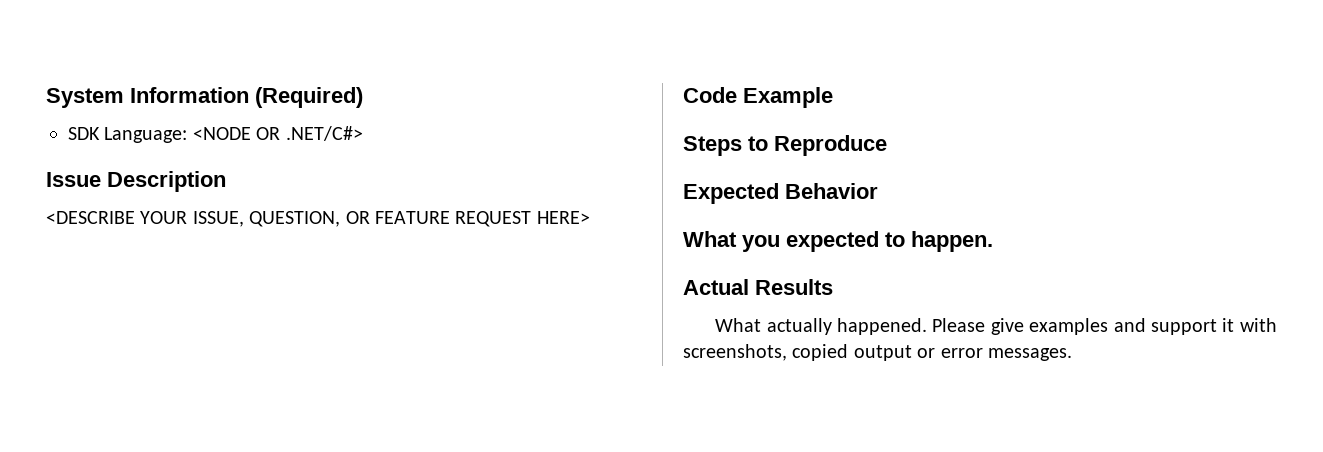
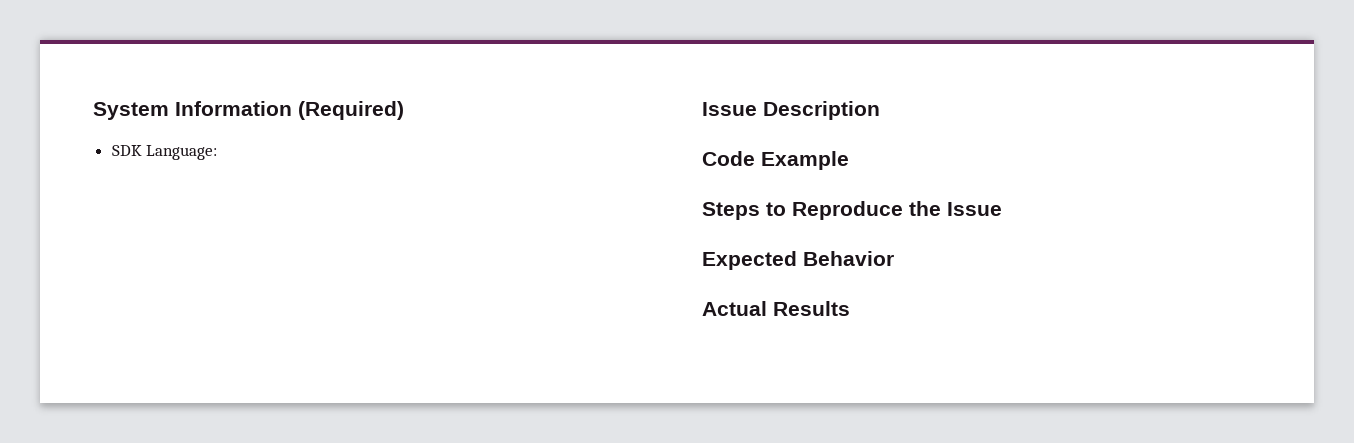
[192,126,363,141] <NODE OR .NET/C#> -> (218, 152) none
[46,211,590,227] // <DESCRIBE YOUR ISSUE, QUESTION, OR FEATURE REQUEST HERE> -> (880, 110) none
(887, 145) none -> [909,201,1002,216] the Issue
[683,231,993,252] [683,279,833,295] [715,318,1277,335] [683,344,1072,361] What you expected to happen. // Actual Results // What actually happened. Please give examples and support it with screenshots, copied output or error messages. -> [702,301,850,316] Actual Results

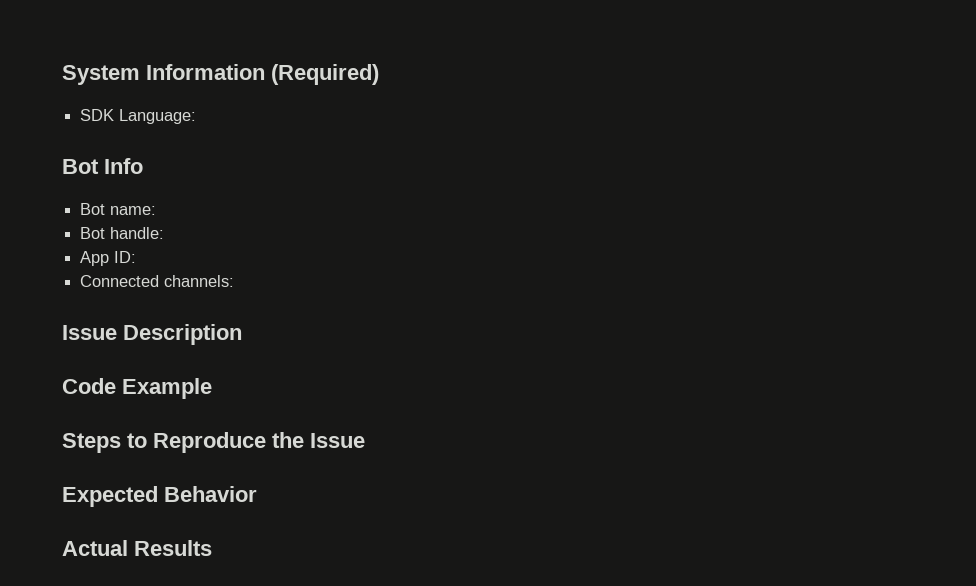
(218, 152) none -> [62,158,143,174] [80,203,157,215] [80,227,165,239] [80,251,137,266] [80,275,235,287] // Bot Info // Bot name: // Bot handle: // App ID: // Connected channels:

